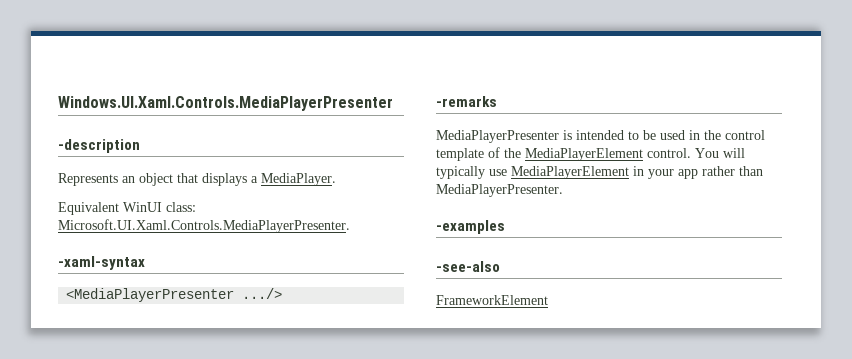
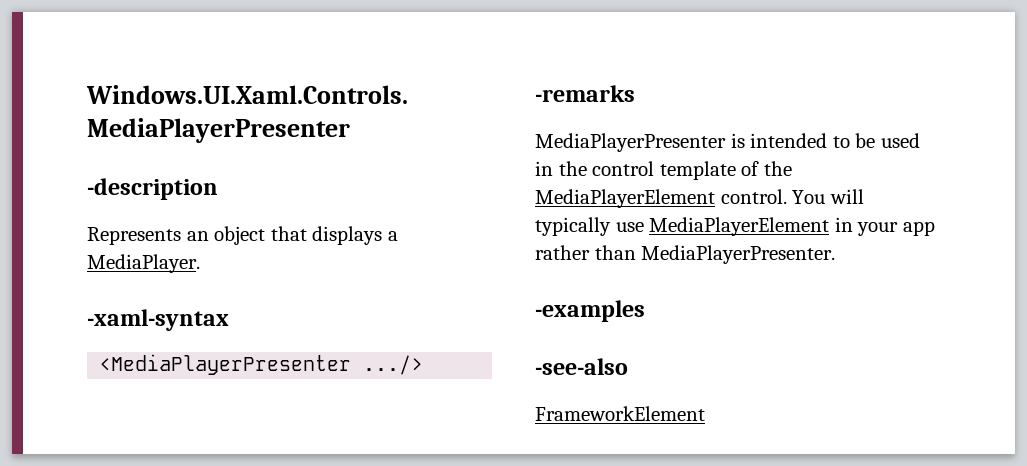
[58,202,196,215] [58,219,350,233] // Equivalent WinUI class: Microsoft.UI.Xaml.Controls.MediaPlayerPresenter. -> (200, 263) none

